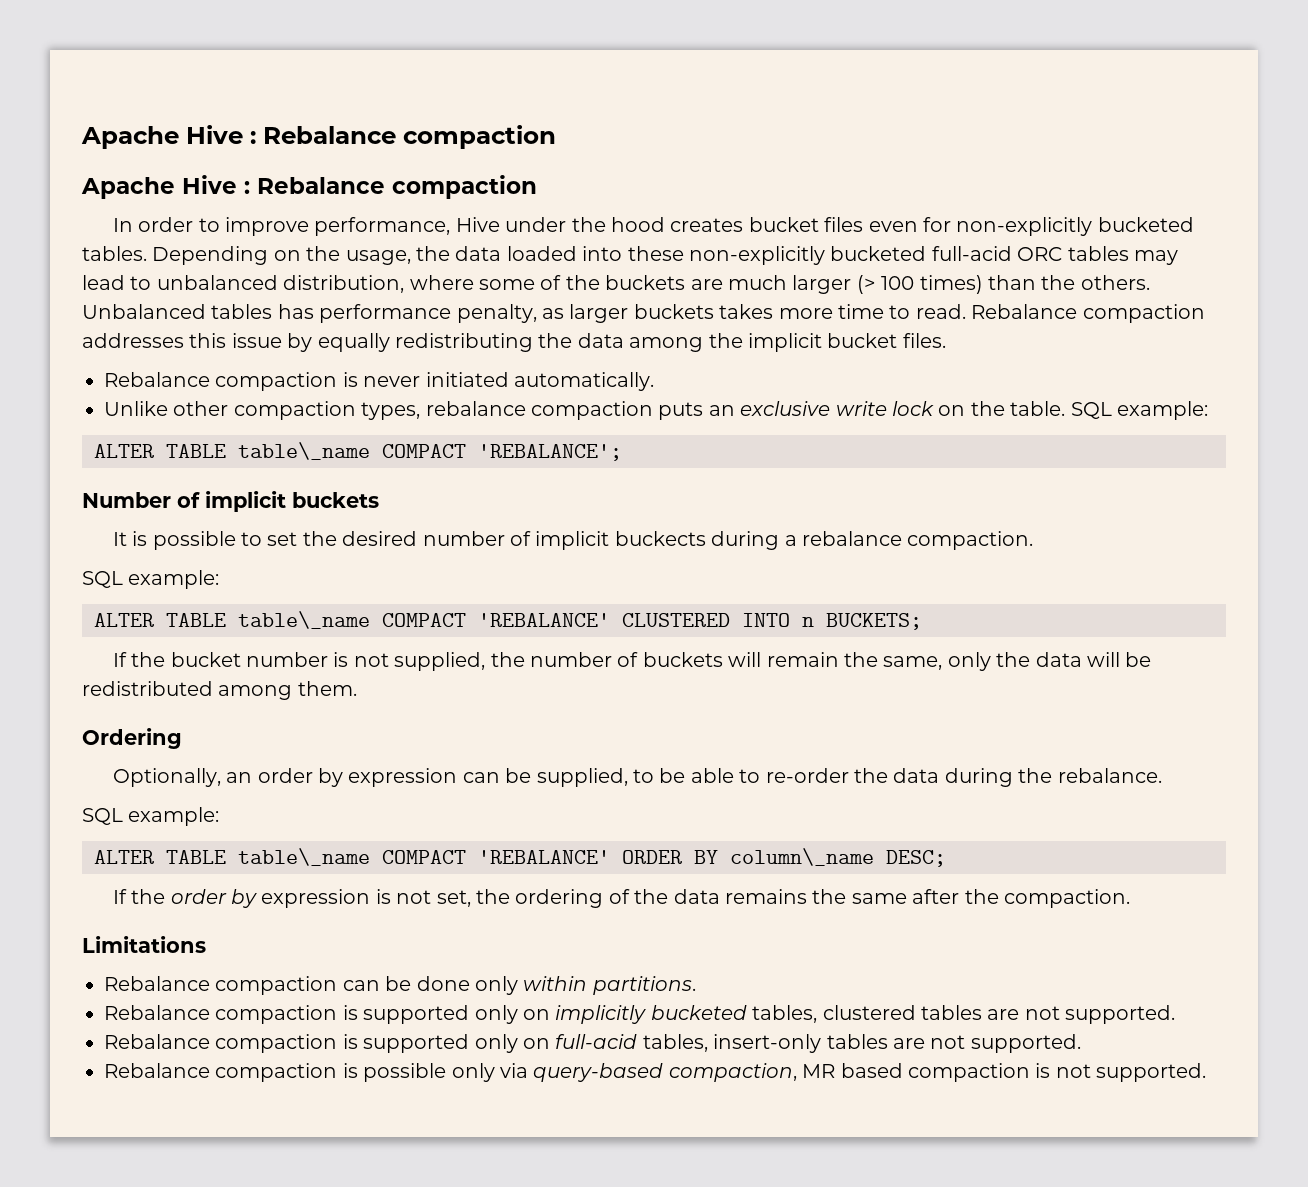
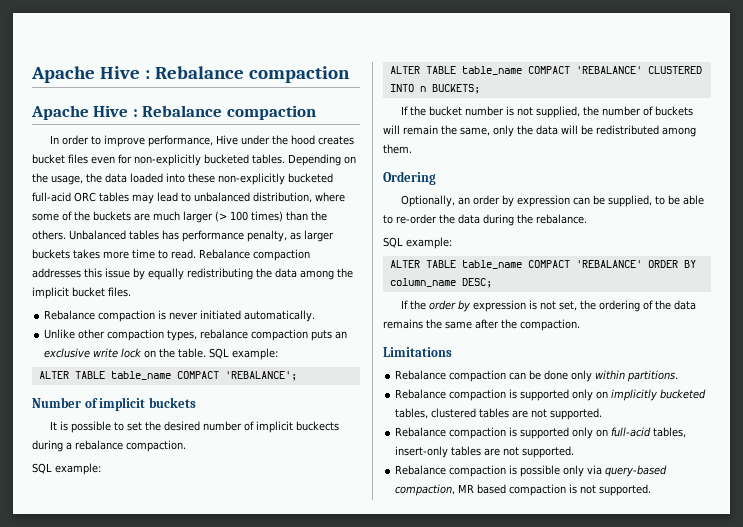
[238,442,370,460] table\_name -> [110,371,171,380] table_name
[238,611,370,629] table\_name -> [461,66,522,75] table_name
[238,848,370,866] table\_name -> [461,260,522,269] table_name
[730,848,874,866] column\_name -> [389,278,456,287] column_name

